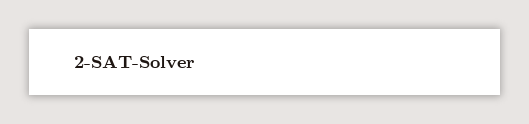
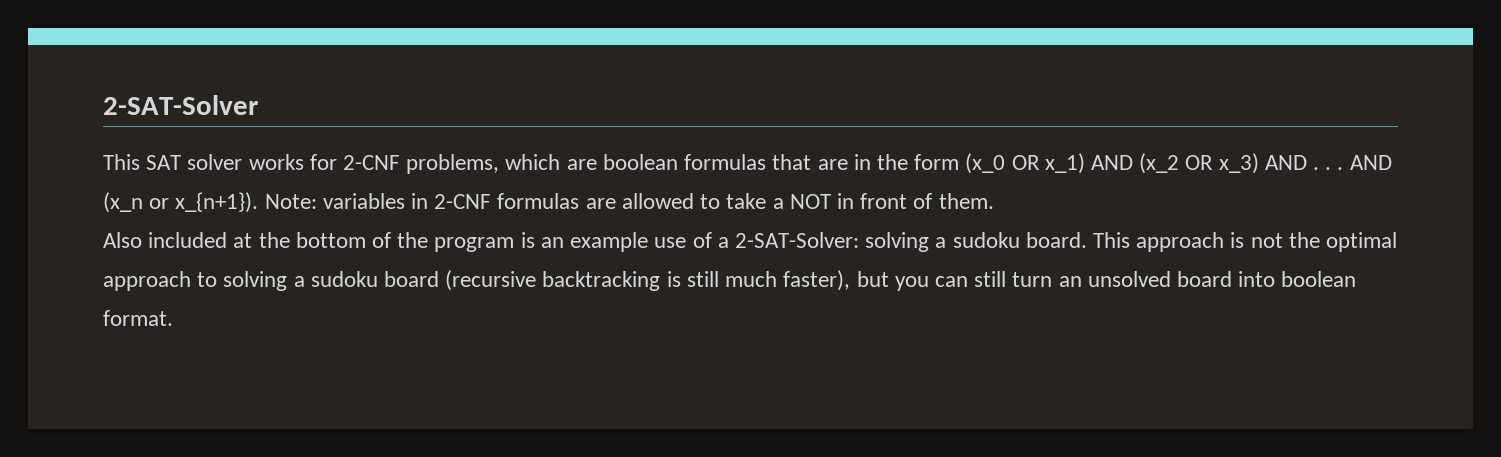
(195, 62) none -> [103,153,1392,174] [103,192,994,213] [103,232,1398,252] [103,270,1357,291] [103,310,173,326] // This SAT solver works for 2-CNF problems, which are boolean formulas that are in the form (x_0 OR x_1) AND (x_2 OR x_3) AND . . . AND (x_n or x_{n+1}). Note: variables in 2-CNF formulas are allowed to take a NOT in front of them. // Also included at the bottom of the program is an example use of a 2-SAT-Solver: solving a sudoku board. This approach is not the optimal approach to solving a sudoku board (recursive backtracking is still much faster), but you can still turn an unsolved board into boolean format.

